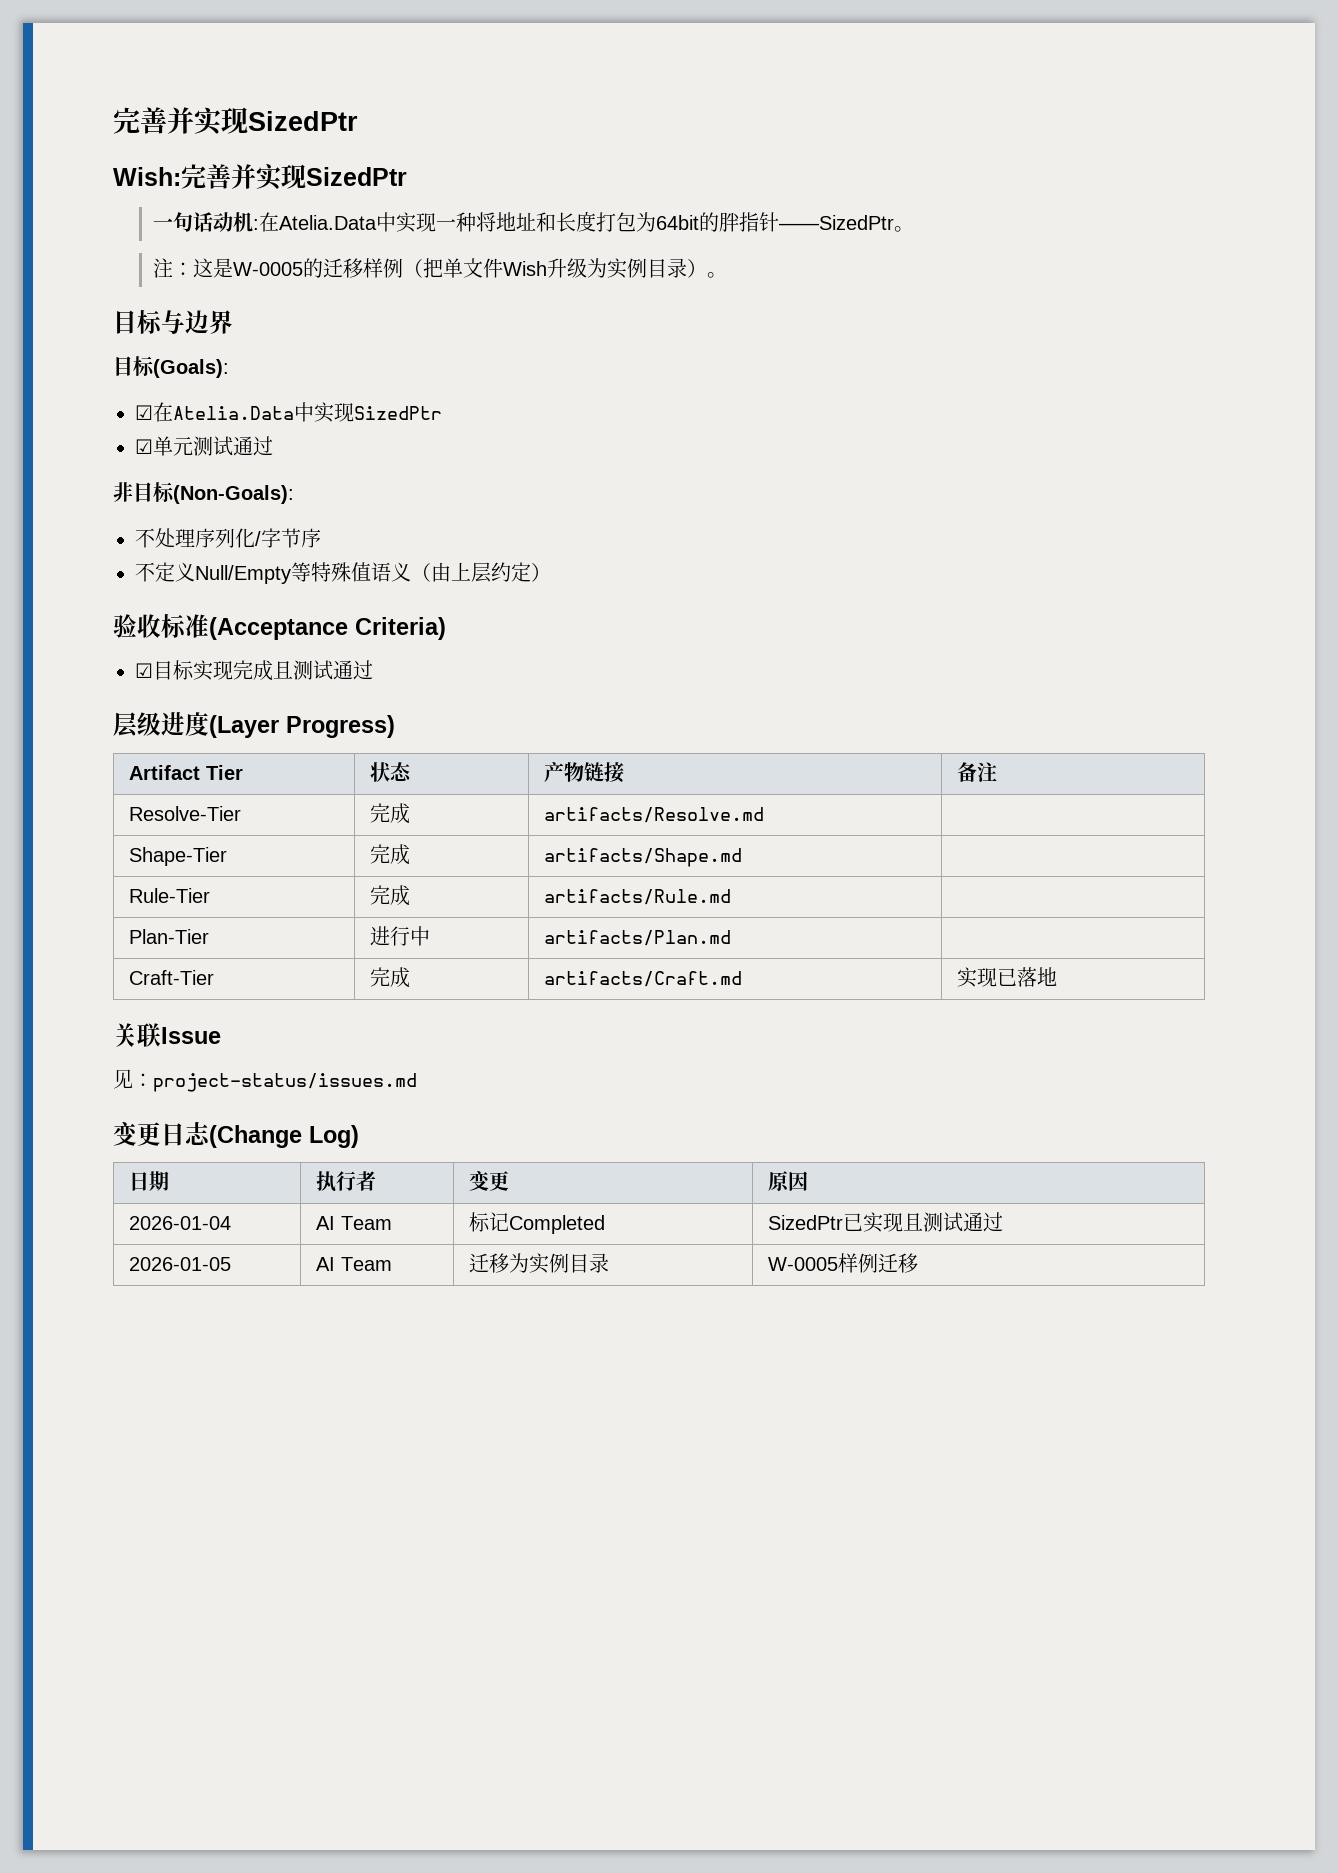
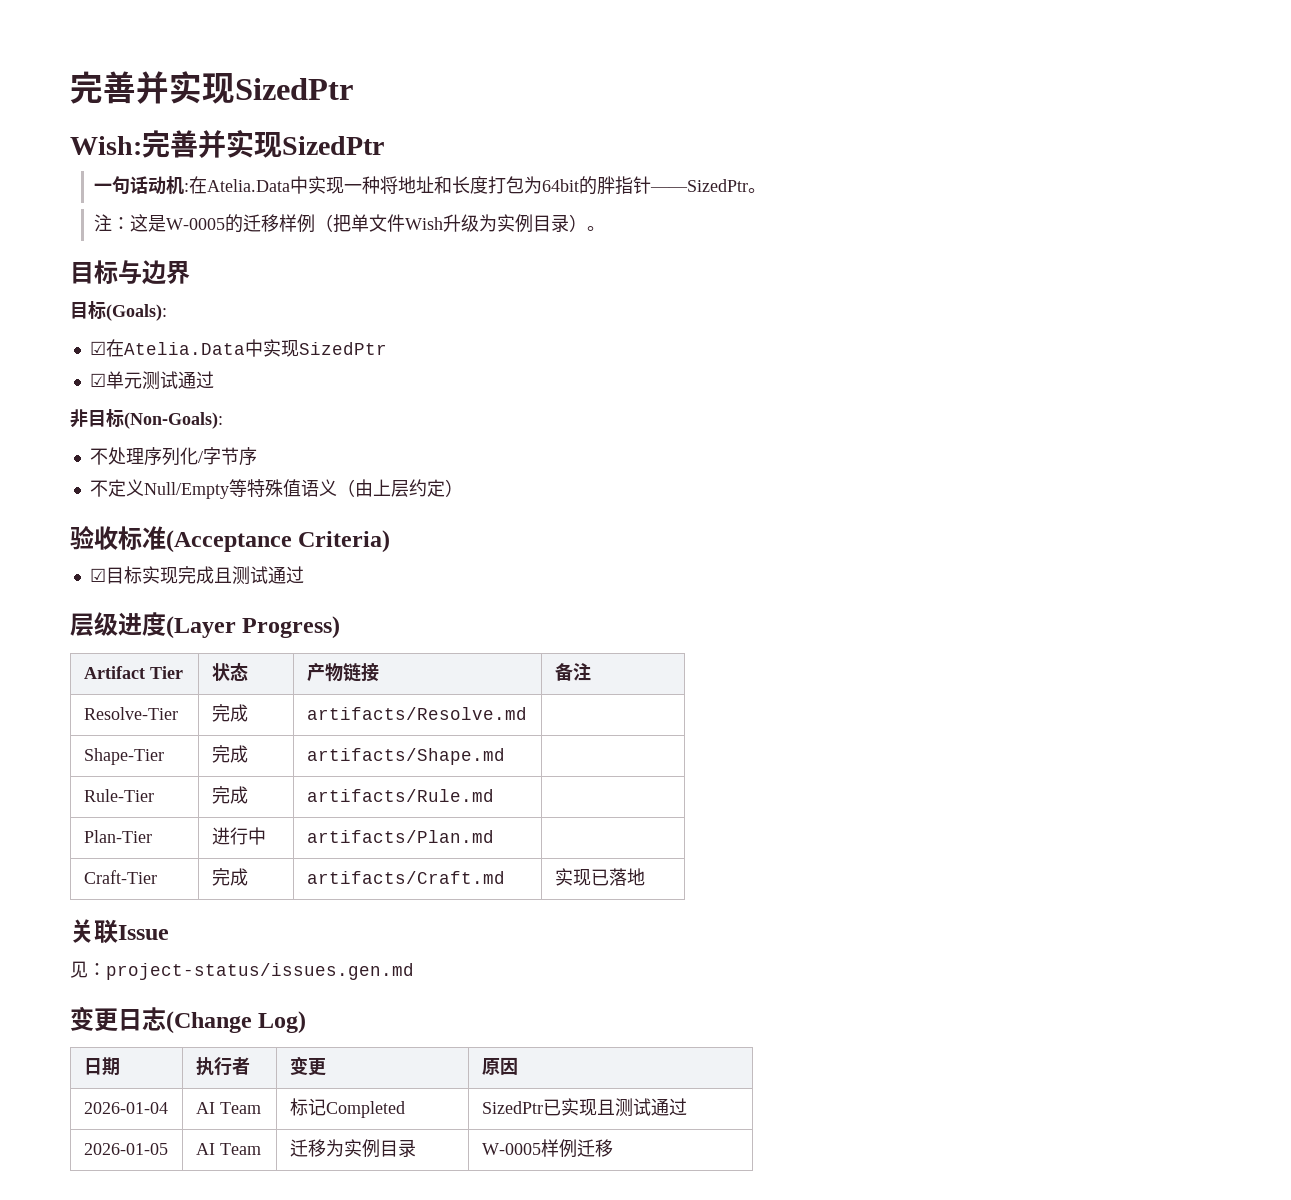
[153,1073,417,1092] project-status/issues.md -> [106,963,414,980] project-status/issues.gen.md

